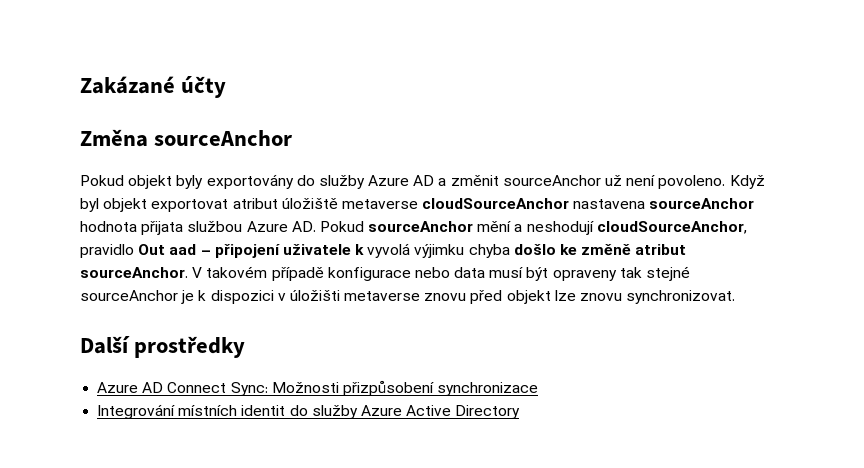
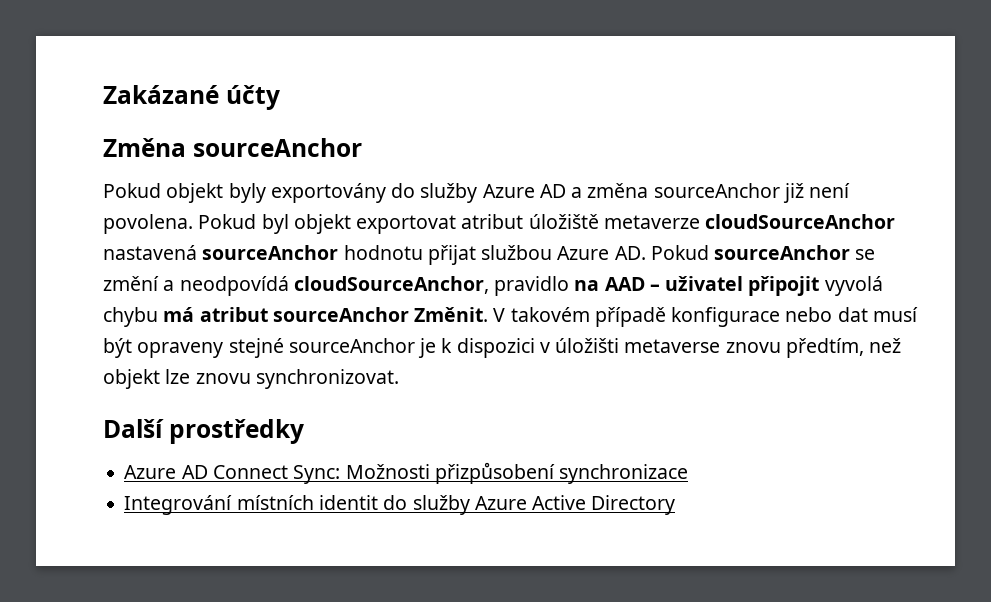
[450,175,765,189] změnit sourceAnchor už není povoleno. Když -> [587,183,851,203] [103,214,257,234] změna sourceAnchor již není povolena. Pokud
[341,198,755,209] [80,221,184,235] metaverse cloudSourceAnchor nastavena sourceAnchor hodnota přijata -> [603,214,896,229] [103,245,476,265] metaverze cloudSourceAnchor nastavená sourceAnchor hodnotu přijat
[477,221,747,235] [80,243,687,258] [80,267,188,278] mění a neshodují cloudSourceAnchor, pravidlo Out aad – připojení uživatele k vyvolá výjimku chyba došlo ke změně atribut sourceAnchor. -> [855,249,876,260] [103,276,883,296] [103,307,489,327] se změní a neodpovídá cloudSourceAnchor, pravidlo na AAD – uživatel připojit vyvolá chybu má atribut sourceAnchor Změnit.
[454,267,486,278] data -> [837,307,868,322] dat
[619,267,642,278] tak -> (224, 350) none
[470,290,503,304] před -> [785,338,902,358] předtím, než

